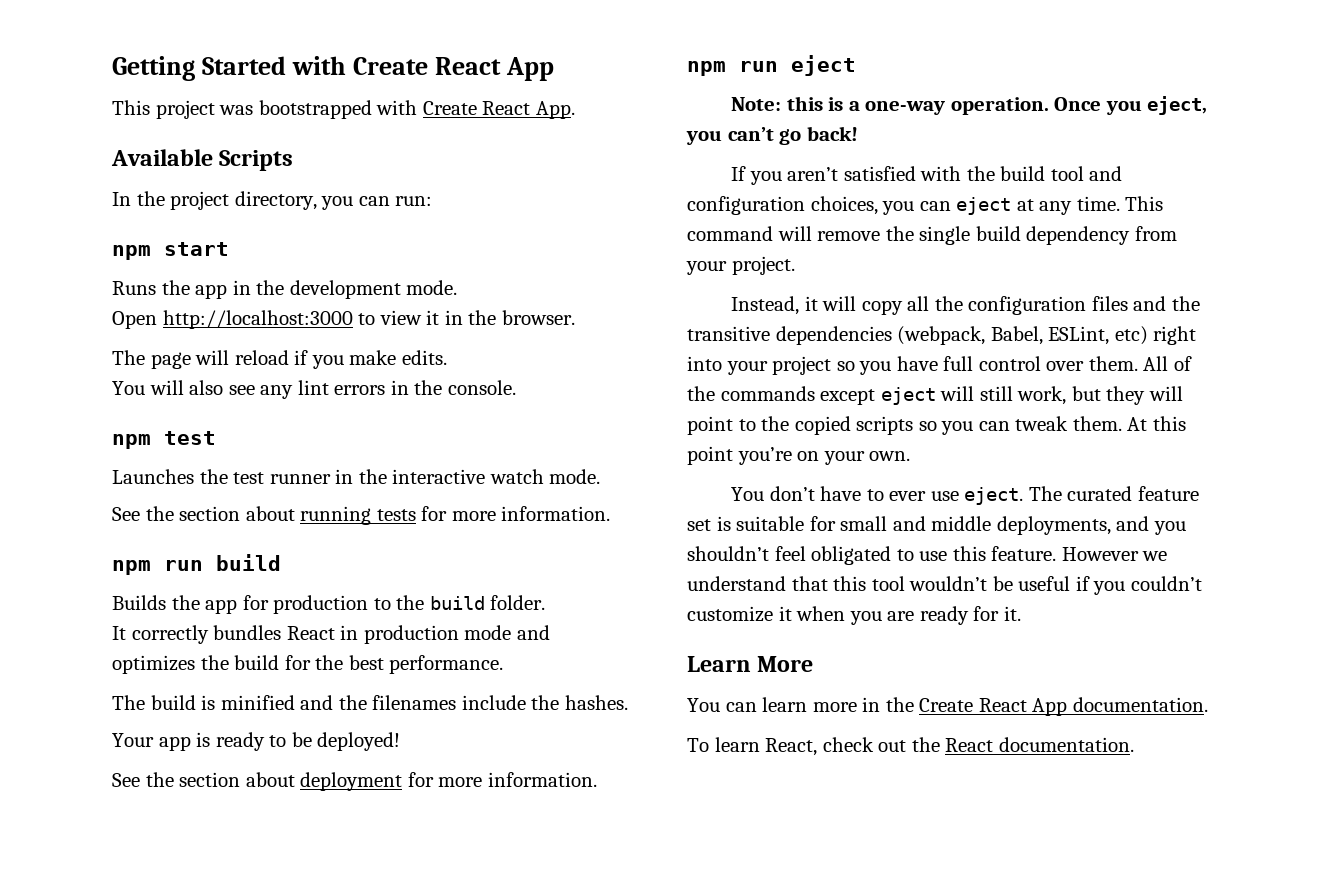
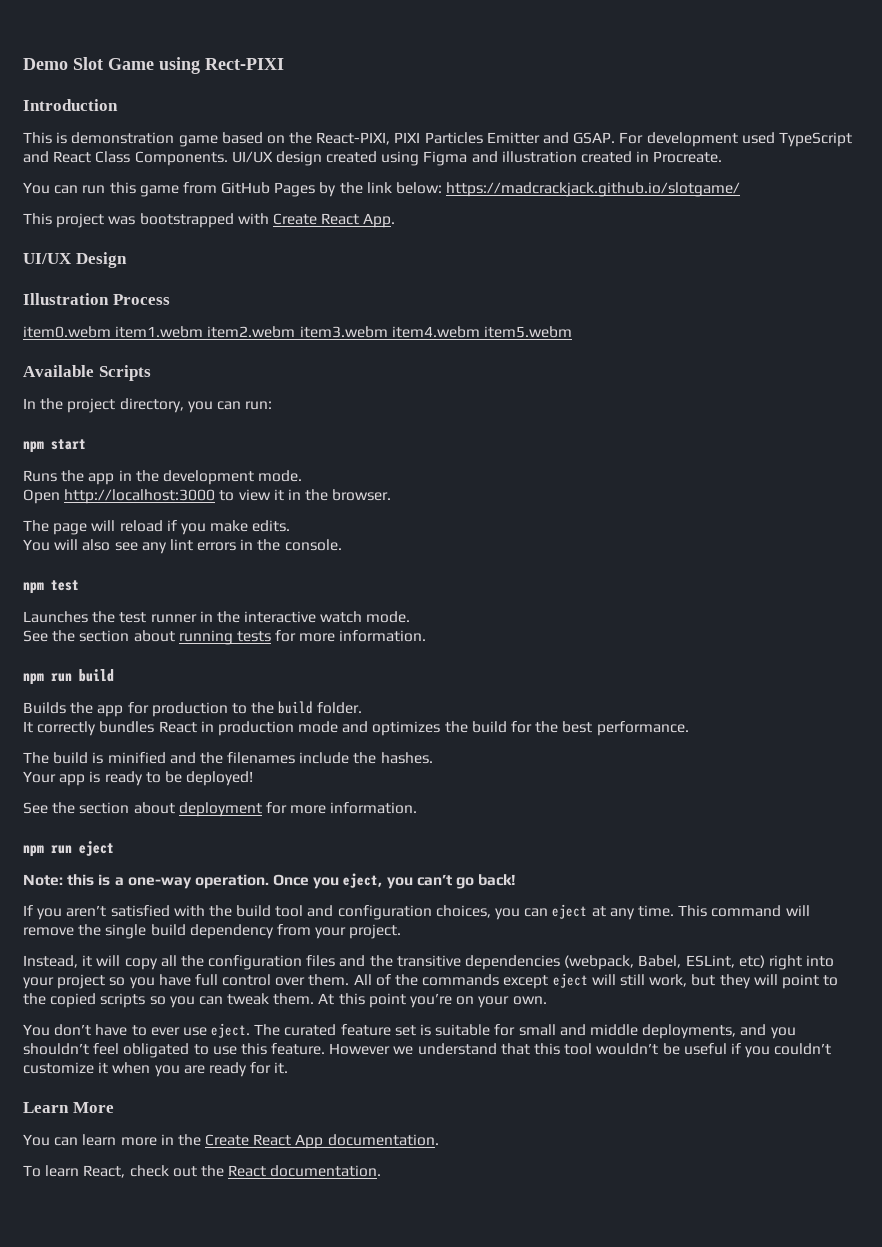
[112,56,555,81] Getting Started with Create React App -> [23,57,284,74] [23,99,118,111] [23,132,852,147] [23,151,723,166] [23,182,741,197] Demo Slot Game using Rect-PIXI // Introduction // This is demonstration game based on the React-PIXI, PIXI Particles Emitter and GSAP. For development used TypeScript and React Class Components. UI/UX design created using Figma and illustration created in Procreate. // You can run this game from GitHub Pages by the link below: https://madcrackjack.github.io/slotgame/
(575, 110) none -> [23,252,127,268] [23,293,170,305] [23,326,572,338] // UI/UX Design // Illustration Process // item0.webm item1.webm item2.webm item3.webm item4.webm item5.webm

